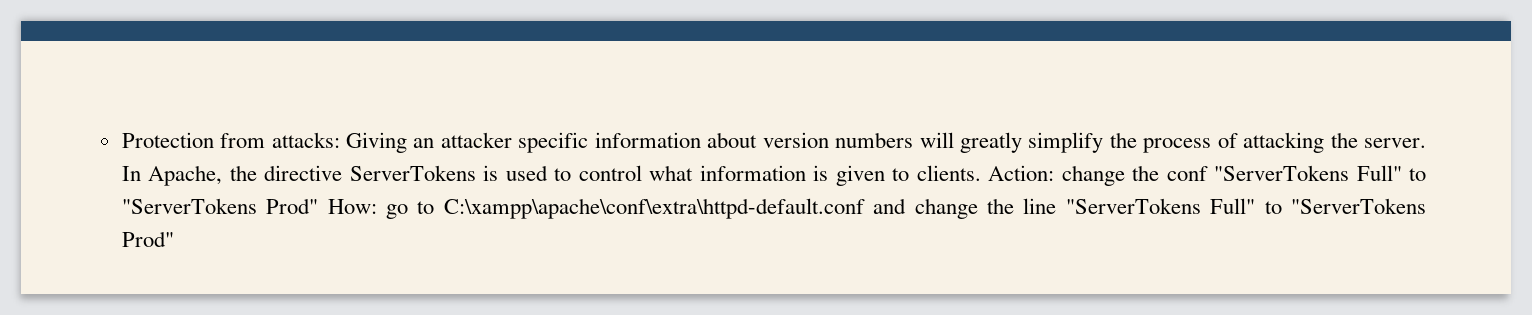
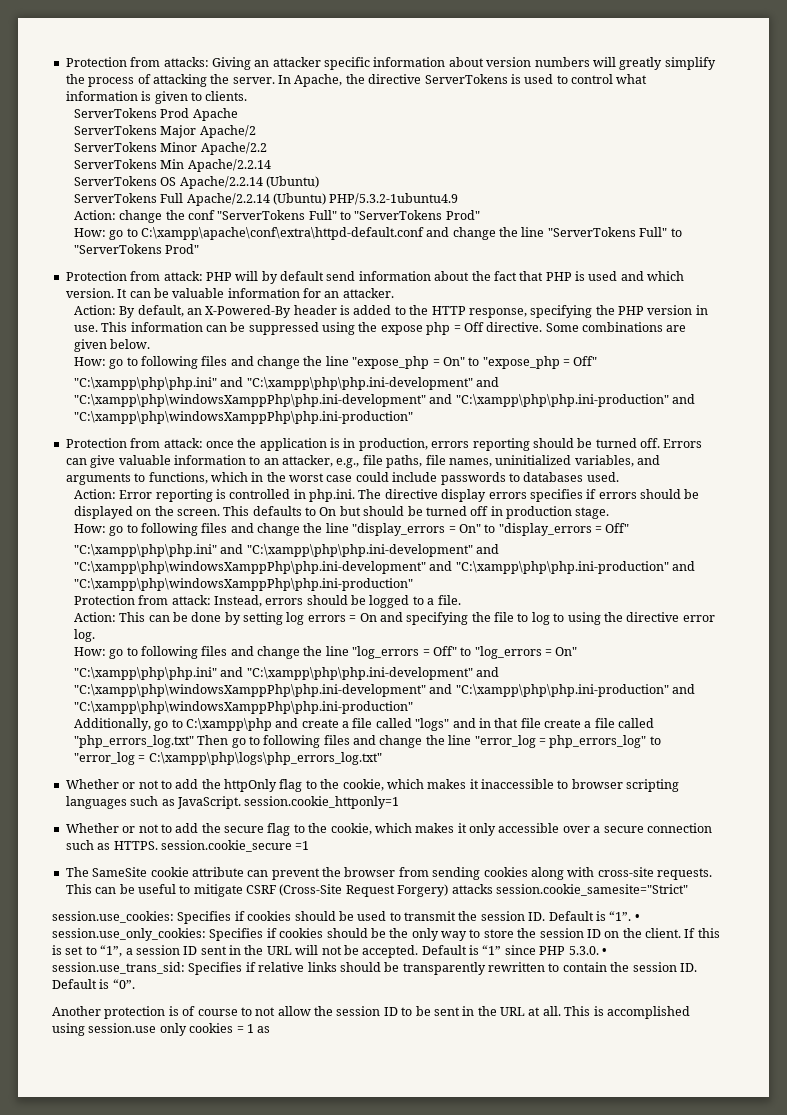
(981, 173) none -> [73,108,238,121] [73,125,256,138] [73,142,267,155] [73,159,271,172] [73,176,319,189] [73,193,459,206] // ServerTokens Prod Apache // ServerTokens Major Apache/2 // ServerTokens Minor Apache/2.2 // ServerTokens Min Apache/2.2.14 // ServerTokens OS Apache/2.2.14 (Ubuntu) // ServerTokens Full Apache/2.2.14 (Ubuntu) PHP/5.3.2-1ubuntu4.9 //
(319, 206) none -> (480, 215) //
(174, 239) none -> [65,271,685,284] [65,288,394,298] [73,305,708,318] [73,322,687,335] [73,339,151,352] [73,356,598,369] [73,377,499,390] [73,394,695,407] [73,411,413,424] [65,438,703,451] [65,455,660,468] [65,472,619,485] [73,489,700,502] [73,506,610,519] [73,523,630,536] [73,544,499,557] [73,561,695,574] [73,578,413,591] [73,595,461,608] [73,612,715,625] [73,629,95,642] [73,646,578,659] [73,667,499,680] [73,684,695,697] [73,701,413,714] [73,718,655,731] [73,735,661,748] [73,752,382,765] [65,779,680,792] [65,796,400,809] [65,823,712,836] [65,840,310,852] [65,867,712,880] [65,884,688,897] [52,911,640,924] [52,928,720,941] [52,945,607,958] [52,962,697,975] [52,979,135,989] [52,1006,690,1019] [52,1023,271,1036] // Protection from attack: PHP will by default send information about the fact that PHP is used and which version. It can be valuable information for an attacker. // Action: By default, an X-Powered-By header is added to the HTTP response, specifying the PHP version in use. This information can be suppressed using the expose php = Off directive. Some combinations are given below. // How: go to following files and change the line "expose_php = On" to "expose_php = Off" // "C:\xampp\php\php.ini" and "C:\xampp\php\php.ini-development" and "C:\xampp\php\windowsXamppPhp\php.ini-development" and "C:\xampp\php\php.ini-production" and "C:\xampp\php\windowsXamppPhp\php.ini-production" // Protection from attack: once the application is in production, errors reporting should be turned off. Errors can give valuable information to an attacker, e.g., file paths, file names, uninitialized variables, and arguments to functions, which in the worst case could include passwords to databases used. // Action: Error reporting is controlled in php.ini. The directive display errors specifies if errors should be displayed on the screen. This defaults to On but should be turned off in production stage. // How: go to following files and change the line "display_errors = On" to "display_errors = Off" // "C:\xampp\php\php.ini" and "C:\xampp\php\php.ini-development" and "C:\xampp\php\windowsXamppPhp\php.ini-development" and "C:\xampp\php\php.ini-production" and "C:\xampp\php\windowsXamppPhp\php.ini-production" // Protection from attack: Instead, errors should be logged to a file. // Action: This can be done by setting log errors = On and specifying the file to log to using the directive error log. // How: go to following files and change the line "log_errors = Off" to "log_errors = On" // "C:\xampp\php\php.ini" and "C:\xampp\php\php.ini-development" and "C:\xampp\php\windowsXamppPhp\php.ini-development" and "C:\xampp\php\php.ini-production" and "C:\xampp\php\windowsXamppPhp\php.ini-production" // Additionally, go to C:\xampp\php and create a file called "logs" and in that file create a file called "php_errors_log.txt" Then go to following files and change the line "error_log = php_errors_log" to "error_log = C:\xampp\php\logs\php_errors_log.txt" // Whether or not to add the httpOnly flag to the cookie, which makes it inaccessible to browser scripting languages such as JavaScript. session.cookie_httponly=1 // Whether or not to add the secure flag to the cookie, which makes it only accessible over a secure connection such as HTTPS. session.cookie_secure =1 // The SameSite cookie attribute can prevent the browser from sending cookies along with cross-site requests. This can be useful to mitigate CSRF (Cross-Site Request Forgery) attacks session.cookie_samesite="Strict" // session.use_cookies: Specifies if cookies should be used to transmit the session ID. Default is “1”. • session.use_only_cookies: Specifies if cookies should be the only way to store the session ID on the client. If this is set to “1”, a session ID sent in the URL will not be accepted. Default is “1” since PHP 5.3.0. • session.use_trans_sid: Specifies if relative links should be transparently rewritten to contain the session ID. Default is “0”. // Another protection is of course to not allow the session ID to be sent in the URL at all. This is accomplished using session.use only cookies = 1 as

